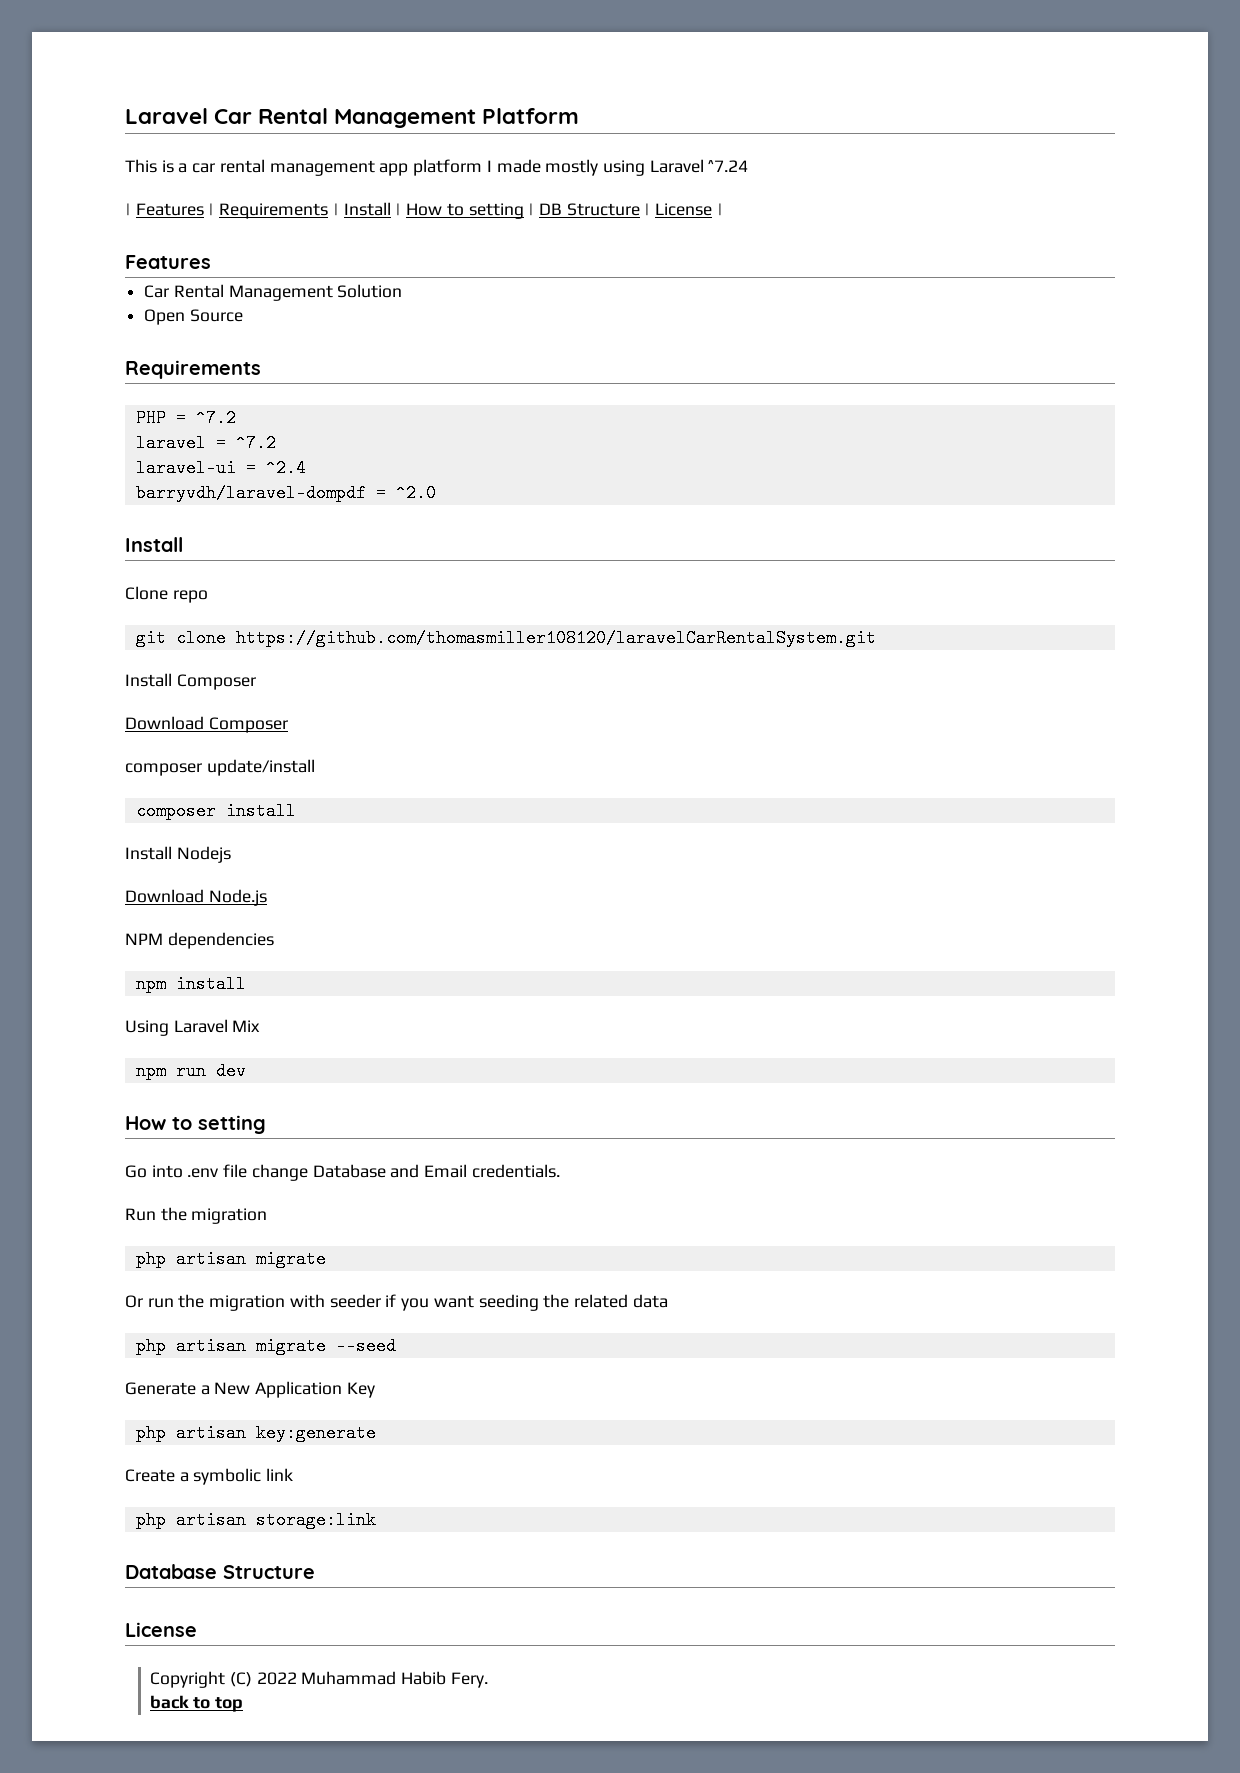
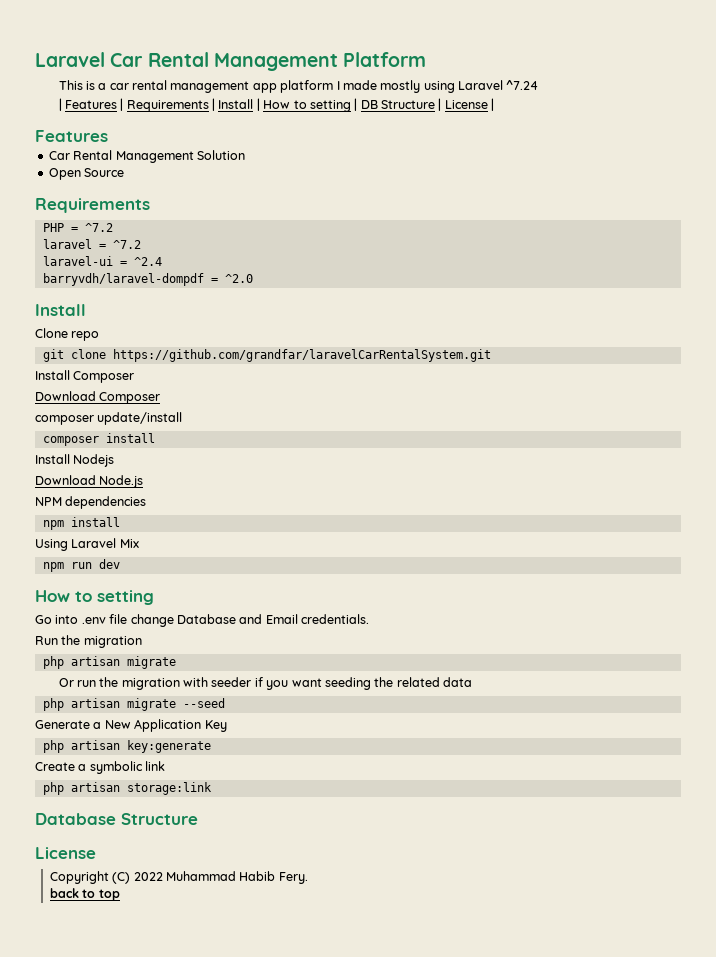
[235,629,876,647] https://github.com/thomasmiller108120/laravelCarRentalSystem.git -> [112,349,491,362] https://github.com/grandfar/laravelCarRentalSystem.git

